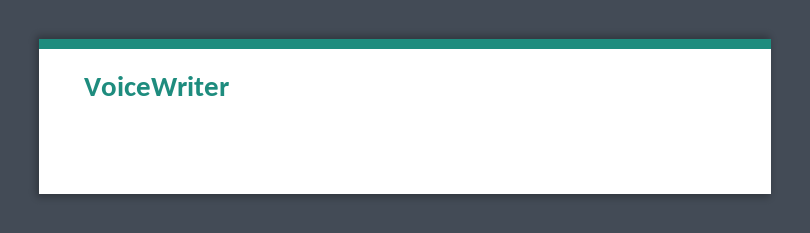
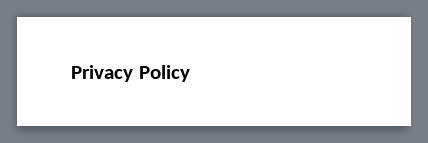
[84,76,229,96] VoiceWriter -> [71,65,190,82] Privacy Policy

